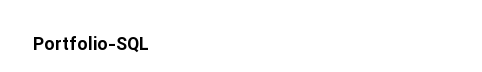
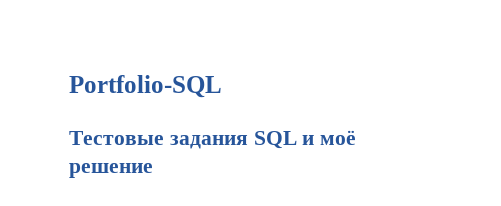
(149, 44) none -> [69,130,357,149] [69,163,153,178] // Тестовые задания SQL и моё решение

